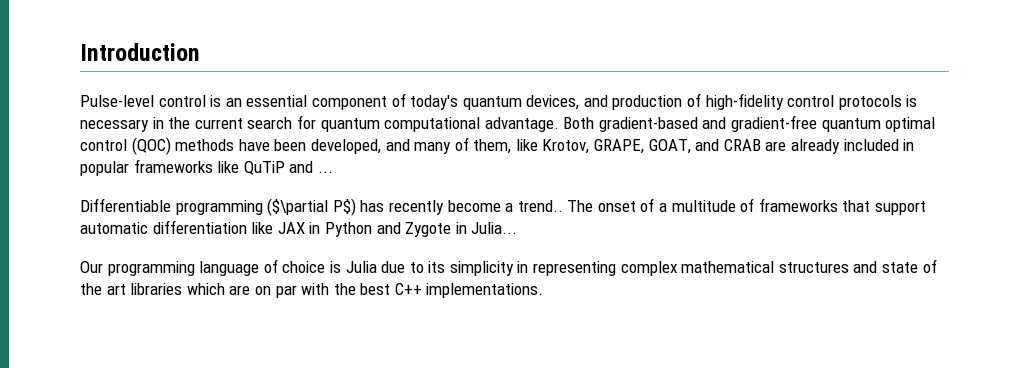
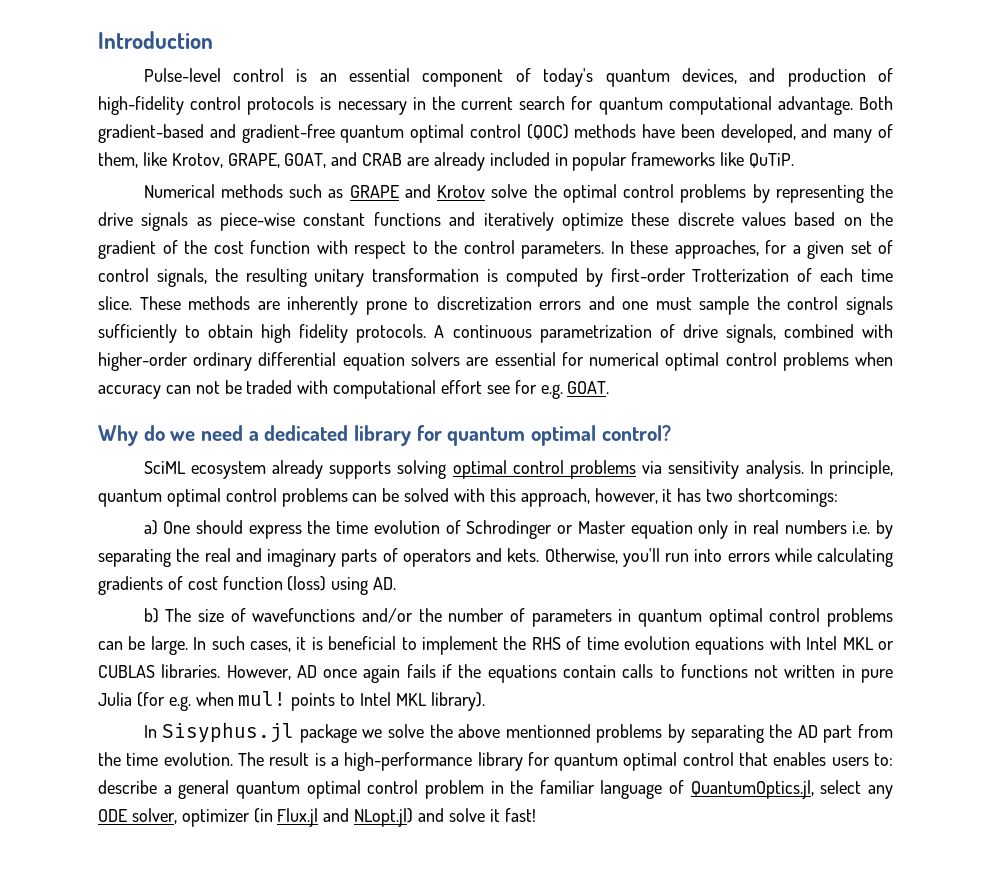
[243,161,333,175] [80,198,927,216] [80,220,518,237] [80,259,937,276] [80,283,544,298] QuTiP and ... // Differentiable programming ($\partial P$) has recently become a trend.. The onset of a multitude of frameworks that support automatic differentiation like JAX in Python and Zygote in Julia... // Our programming language of choice is Julia due to its simplicity in representing complex mathematical structures and state of the art libraries which are on par with the best C++ implementations. -> [749,153,795,168] [143,184,894,203] [98,212,894,231] [98,240,893,259] [98,268,893,287] [98,296,893,315] [98,324,894,343] [98,352,893,371] [98,380,610,399] [98,425,671,446] [143,460,893,479] [98,488,839,507] [143,520,893,539] [98,548,893,567] [98,576,397,595] [143,608,894,627] [98,636,894,655] [98,664,893,683] [98,691,485,711] [143,722,894,743] [98,752,893,771] [98,780,893,799] [98,808,536,827] QuTiP. // Numerical methods such as GRAPE and Krotov solve the optimal control problems by representing the drive signals as piece-wise constant functions and iteratively optimize these discrete values based on the gradient of the cost function with respect to the control parameters. In these approaches, for a given set of control signals, the resulting unitary transformation is computed by first-order Trotterization of each time slice. These methods are inherently prone to discretization errors and one must sample the control signals sufficiently to obtain high fidelity protocols. A continuous parametrization of drive signals, combined with higher-order ordinary differential equation solvers are essential for numerical optimal control problems when accuracy can not be traded with computational effort see for e.g. GOAT. // Why do we need a dedicated library for quantum optimal control? // SciML ecosystem already supports solving optimal control problems via sensitivity analysis. In principle, quantum optimal control problems can be solved with this approach, however, it has two shortcomings: // a) One should express the time evolution of Schrodinger or Master equation only in real numbers i.e. by separating the real and imaginary parts of operators and kets. Otherwise, you'll run into errors while calculating gradients of cost function (loss) using AD. // b) The size of wavefunctions and/or the number of parameters in quantum optimal control problems can be large. In such cases, it is beneficial to implement the RHS of time evolution equations with Intel MKL or CUBLAS libraries. However, AD once again fails if the equations contain calls to functions not written in pure Julia (for e.g. when mul! points to Intel MKL library). // In Sisyphus.jl package we solve the above mentionned problems by separating the AD part from the time evolution. The result is a high-performance library for quantum optimal control that enables users to: describe a general quantum optimal control problem in the familiar language of QuantumOptics.jl, select any ODE solver, optimizer (in Flux.jl and NLopt.jl) and solve it fast!

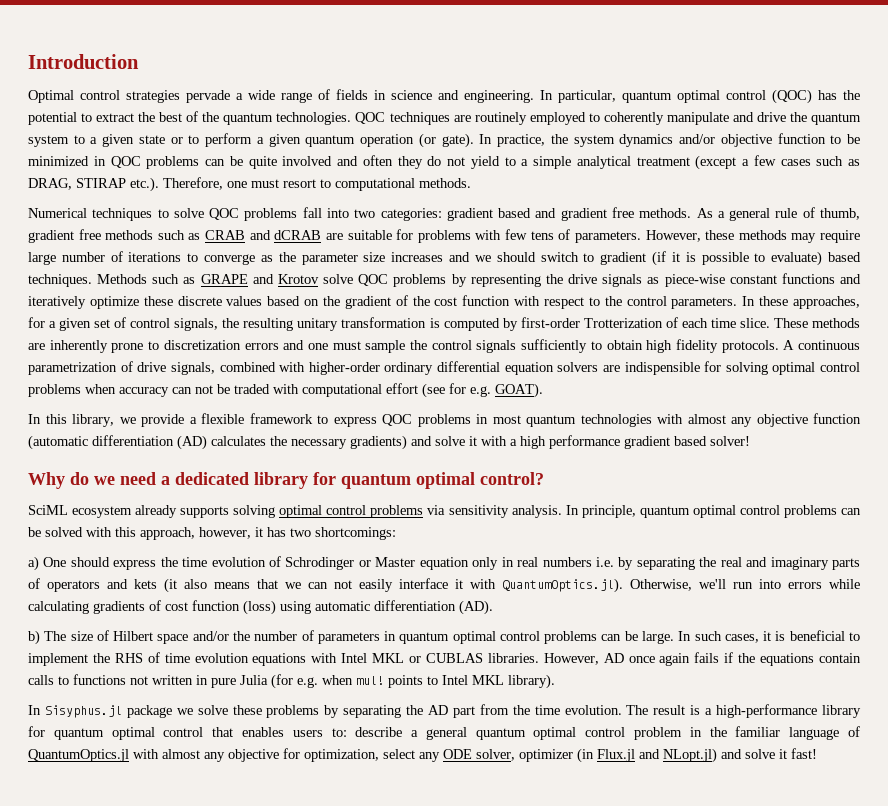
[143,68,894,87] [98,96,893,115] [98,124,894,143] [98,152,795,171] [143,184,283,198] Pulse-level control is an essential component of today's quantum devices, and production of high-fidelity control protocols is necessary in the current search for quantum computational advantage. Both gradient-based and gradient-free quantum optimal control (QOC) methods have been developed, and many of them, like Krotov, GRAPE, GOAT, and CRAB are already included in popular frameworks like QuTiP. // Numerical methods -> [28,89,860,104] [28,111,861,125] [28,133,861,148] [28,155,860,170] [28,177,471,192] [28,207,861,221] [28,229,860,243] [28,251,862,266] [28,274,148,287] Optimal control strategies pervade a wide range of fields in science and engineering. In particular, quantum optimal control (QOC) has the potential to extract the best of the quantum technologies. QOC techniques are routinely employed to coherently manipulate and drive the quantum system to a given state or to perform a given quantum operation (or gate). In practice, the system dynamics and/or objective function to be minimized in QOC problems can be quite involved and often they do not yield to a simple analytical treatment (except a few cases such as DRAG, STIRAP etc.). Therefore, one must resort to computational methods. // Numerical techniques to solve QOC problems fall into two categories: gradient based and gradient free methods. As a general rule of thumb, gradient free methods such as CRAB and dCRAB are suitable for problems with few tens of parameters. However, these methods may require large number of iterations to converge as the parameter size increases and we should switch to gradient (if it is possible to evaluate) based techniques. Methods
[533,184,675,203] the optimal control -> [358,274,389,286] QOC
[494,352,659,366] essential for numerical -> [624,361,768,375] indispensible for solving
[486,385,510,394] see -> [422,383,445,398] (see
[567,381,610,394] GOAT. -> [495,383,543,398] [28,413,861,427] [28,435,750,450] GOAT). // In this library, we provide a flexible framework to express QOC problems in most quantum technologies with almost any objective function (automatic differentiation (AD) calculates the necessary gradients) and solve it with a high performance gradient based solver!
[507,548,660,567] kets. Otherwise, you'll -> [134,578,726,593] kets (it also means that we can not easily interface it with QuantumOptics.jl). Otherwise, we'll
[373,577,397,590] AD. -> [315,600,493,615] automatic differentiation (AD).
[252,608,356,622] wavefunctions -> [113,631,189,644] Hilbert space
[429,724,591,738] the above mentionned -> [232,705,262,715] these
[690,780,814,799] QuantumOptics.jl, -> [28,748,379,762] QuantumOptics.jl with almost any objective for optimization,

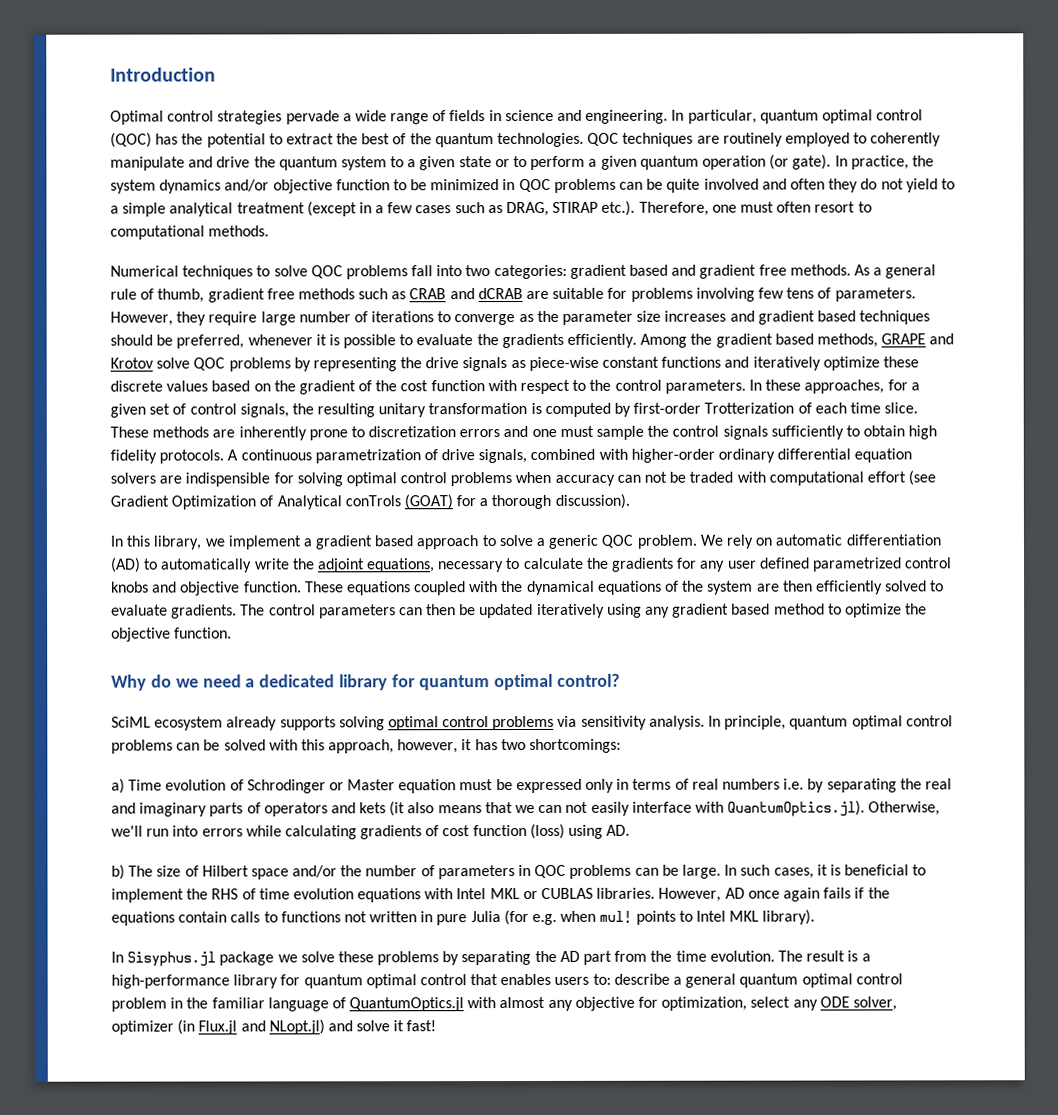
(737, 162) none -> [358,202,372,214] in
(279, 183) none -> [776,201,812,213] often
[475,230,502,240] with -> [695,287,755,302] involving
[705,230,817,243] these methods may -> [176,311,207,326] they
[474,251,862,266] [28,274,196,287] we should switch to gradient (if it is possible to evaluate) based techniques. Methods such as -> [757,310,931,325] [110,333,878,349] gradient based techniques should be preferred, whenever it is possible to evaluate the gradients efficiently. Among the gradient based methods,
[449,383,543,398] [28,413,861,427] [28,435,750,450] for e.g. GOAT). // In this library, we provide a flexible framework to express QOC problems in most quantum technologies with almost any objective function (automatic differentiation (AD) calculates the necessary gradients) and solve it with a high performance gradient based solver! -> [110,493,630,510] [110,534,941,550] [110,557,953,573] [111,580,945,596] [111,603,928,619] [111,627,233,642] Gradient Optimization of Analytical conTrols (GOAT) for a thorough discussion). // In this library, we implement a gradient based approach to solve a generic QOC problem. We rely on automatic differentiation (AD) to automatically write the adjoint equations, necessary to calculate the gradients for any user defined parametrized control knobs and objective function. These equations coupled with the dynamical equations of the system are then efficiently solved to evaluate gradients. The control parameters can then be updated iteratively using any gradient based method to optimize the objective function.
[43,557,208,570] One should express the time -> [128,779,163,791] Time
[472,557,514,570] only in -> [459,778,689,794] must be expressed only in terms of
[455,579,463,589] it -> (692, 807) none
[315,600,493,615] automatic differentiation (AD). -> [606,824,631,836] AD.
[399,631,540,644] quantum optimal control -> [534,864,567,878] QOC

